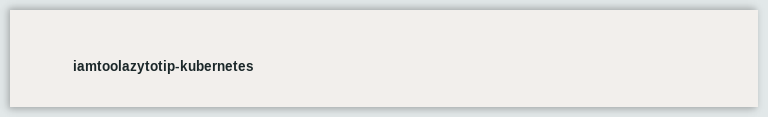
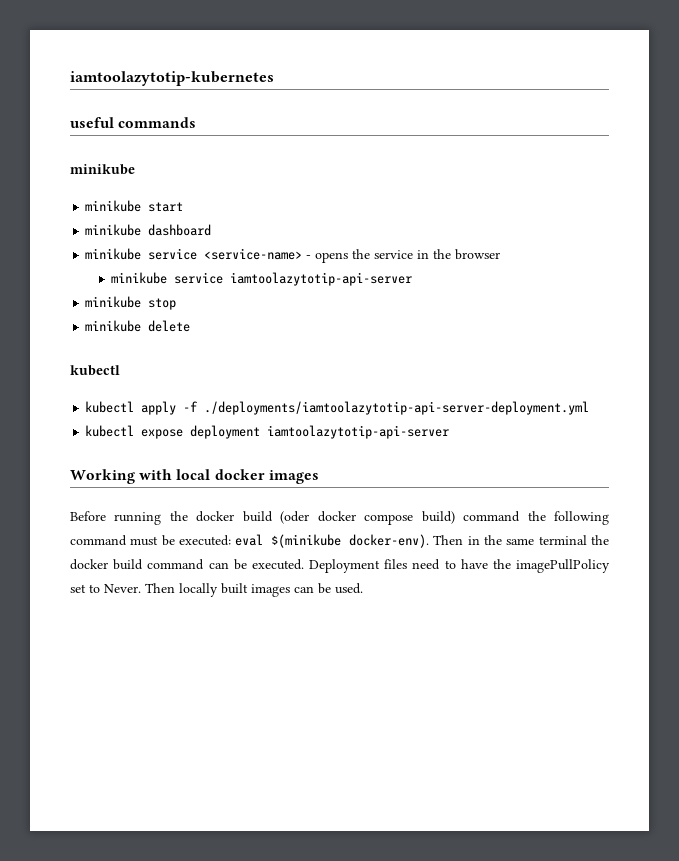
(254, 67) none -> [70,117,197,128] [70,164,135,175] [85,200,184,212] [85,224,212,236] [85,248,501,263] [111,272,413,286] [85,296,177,310] [85,320,191,332] [70,365,120,376] [85,401,590,415] [85,425,450,439] [70,469,319,484] [70,511,609,525] [70,534,609,548] [70,559,610,573] [70,583,363,597] // useful commands // minikube // minikube start // minikube dashboard // minikube service <service-name> - opens the service in the browser // minikube service iamtoolazytotip-api-server // minikube stop // minikube delete // kubectl // kubectl apply -f ./deployments/iamtoolazytotip-api-server-deployment.yml // kubectl expose deployment iamtoolazytotip-api-server // Working with local docker images // Before running the docker build (oder docker compose build) command the following command must be executed: eval $(minikube docker-env). Then in the same terminal the docker build command can be executed. Deployment files need to have the imagePullPolicy set to Never. Then locally built images can be used.

